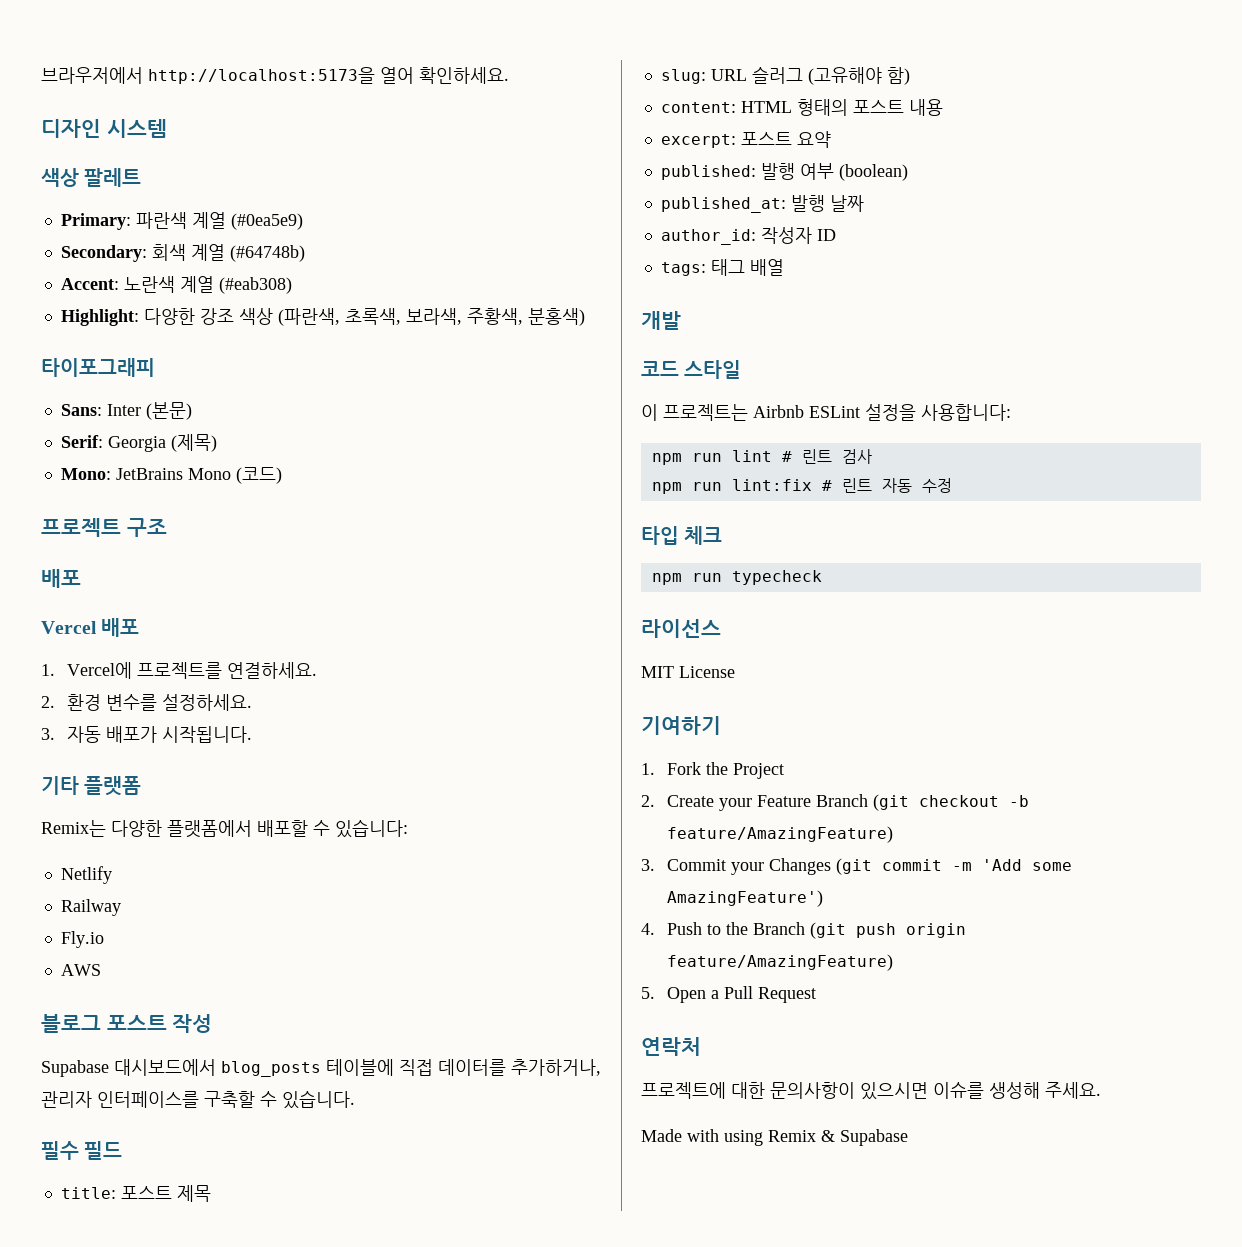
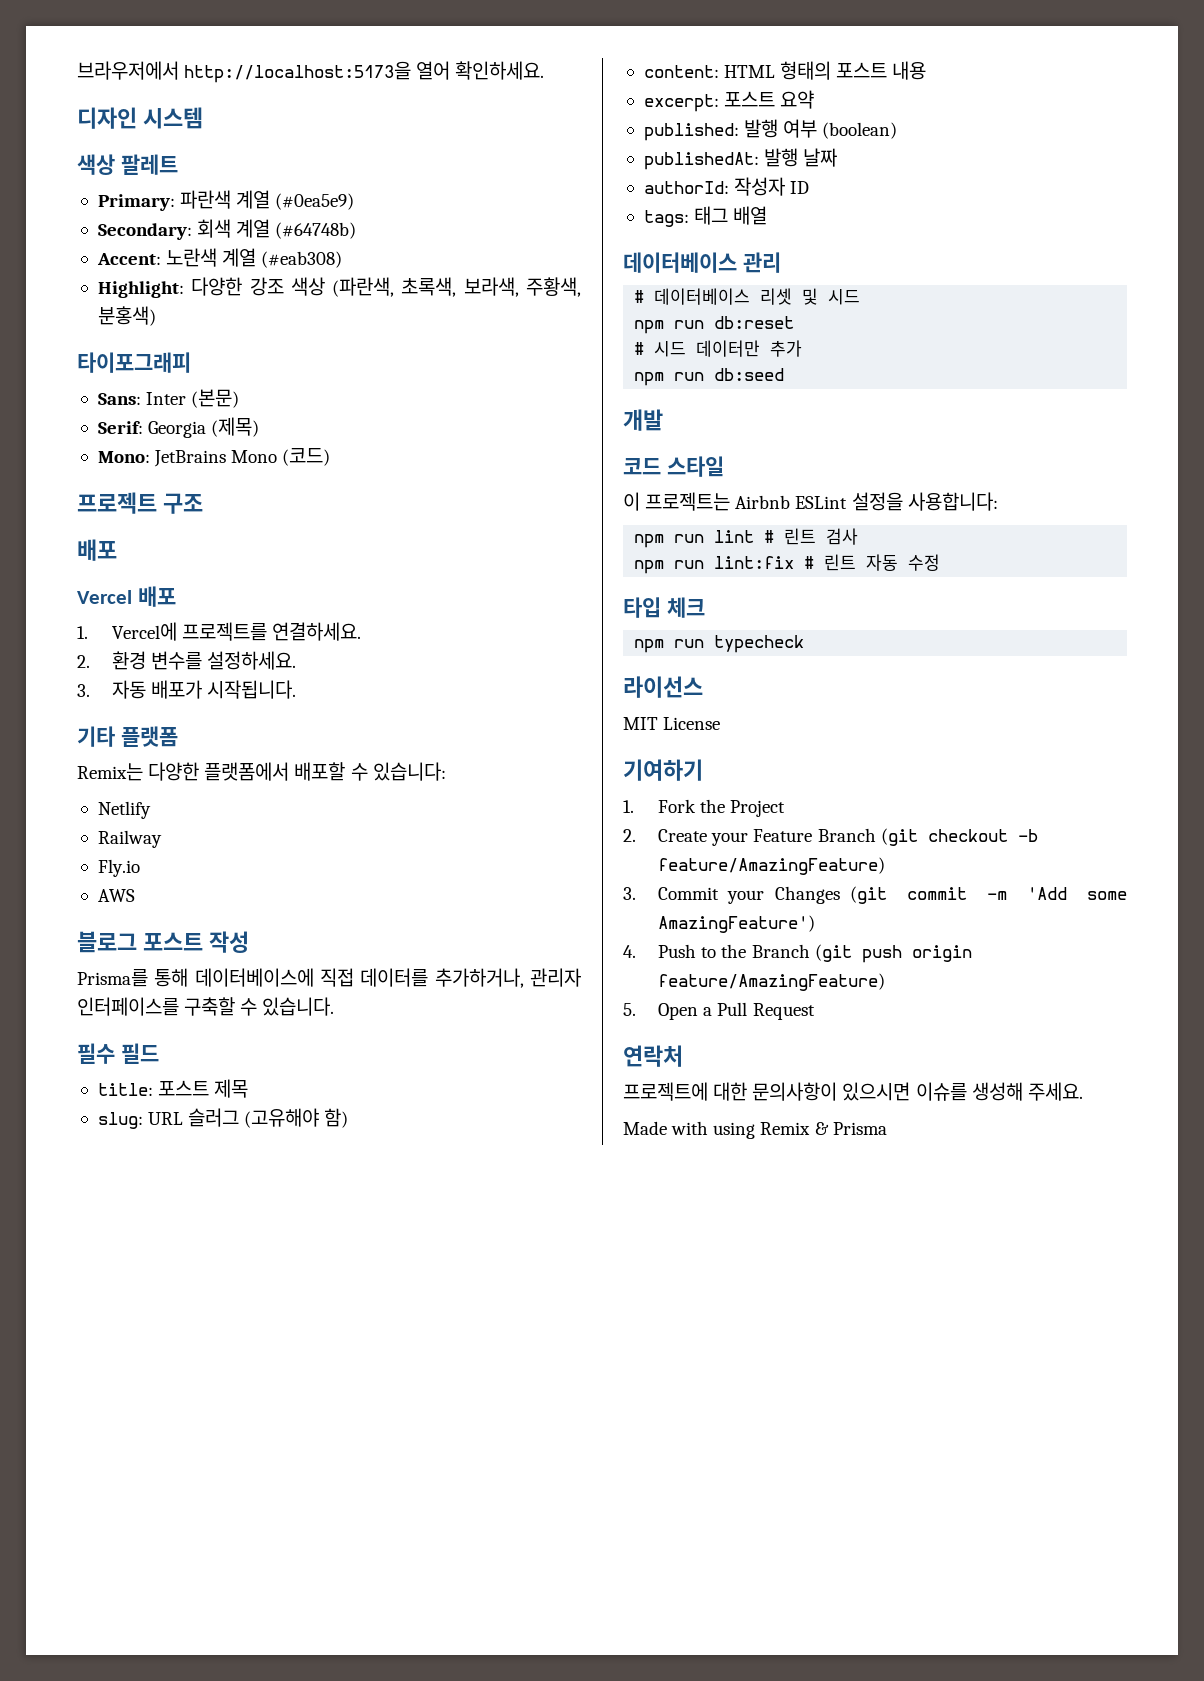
[41,1059,394,1077] Supabase 대시보드에서 blog_posts 테이블에 -> [77,968,314,987] Prisma를 통해 데이터베이스에
[660,197,786,213] published_at: -> [643,152,759,170] publishedAt:
[660,229,756,245] author_id: -> [643,181,729,194] authorId:
(784, 267) none -> [623,252,781,273] [634,288,861,305] [634,316,795,334] [634,340,803,357] [634,368,785,386] // 데이터베이스 관리 // # 데이터베이스 리셋 및 시드 // npm run db:reset // # 시드 데이터만 추가 // npm run db:seed
[840,1129,908,1146] Supabase -> [832,1122,887,1135] Prisma

